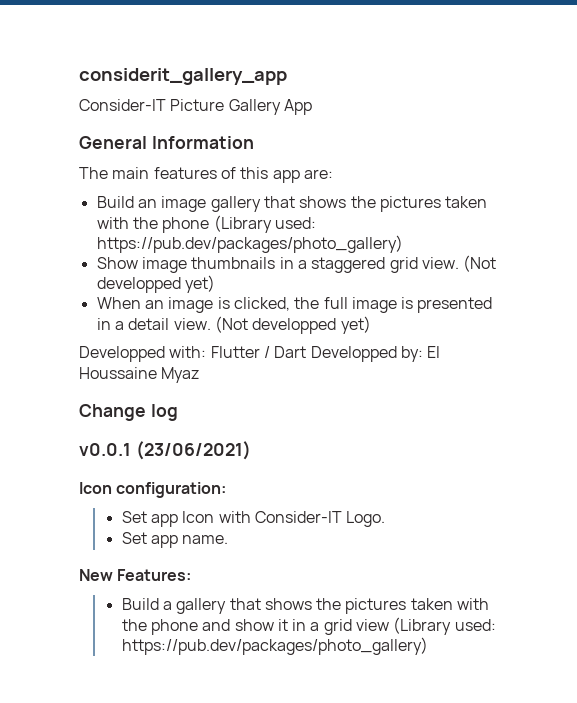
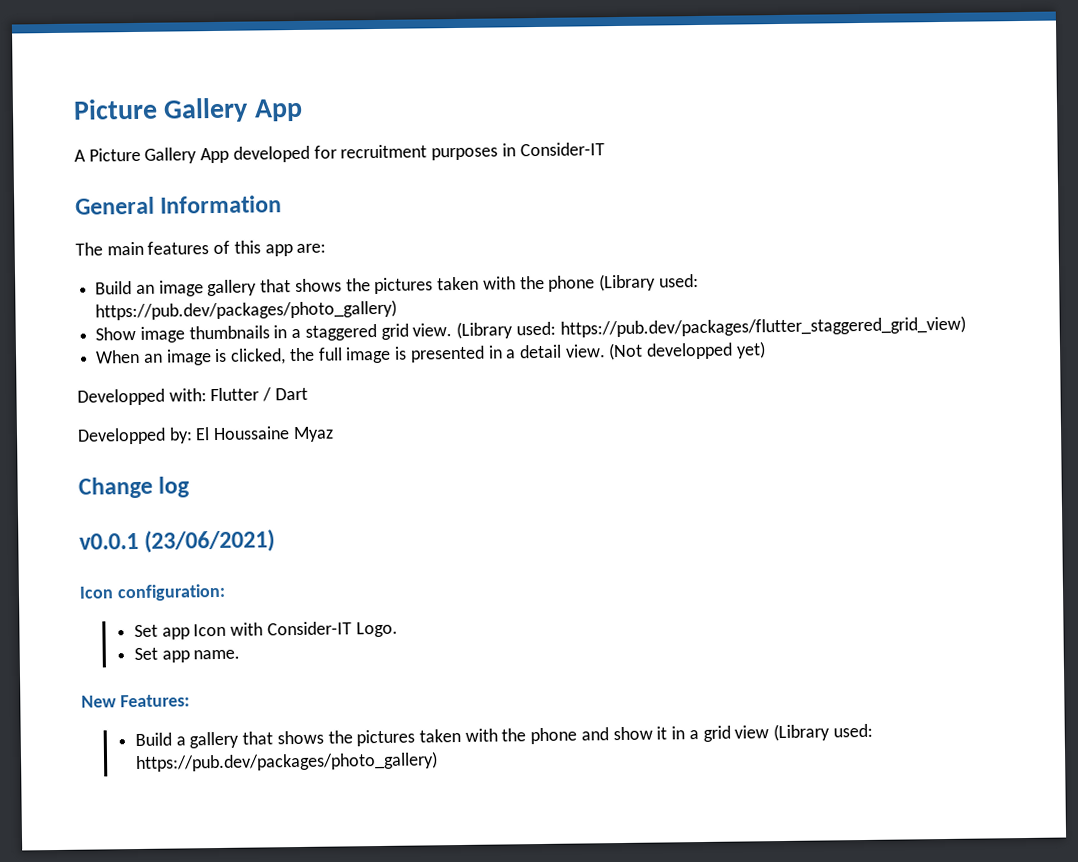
[79,68,287,85] [79,99,312,115] considerit_gallery_app // Consider-IT Picture Gallery App -> [73,97,303,123] [74,142,605,164] Picture Gallery App // A Picture Gallery App developed for recruitment purposes in Consider-IT
[463,255,497,272] [96,275,215,293] (Not developped yet) -> [456,315,966,340] (Library used: https://pub.dev/packages/flutter_staggered_grid_view)
(307, 352) none -> (308, 394) //

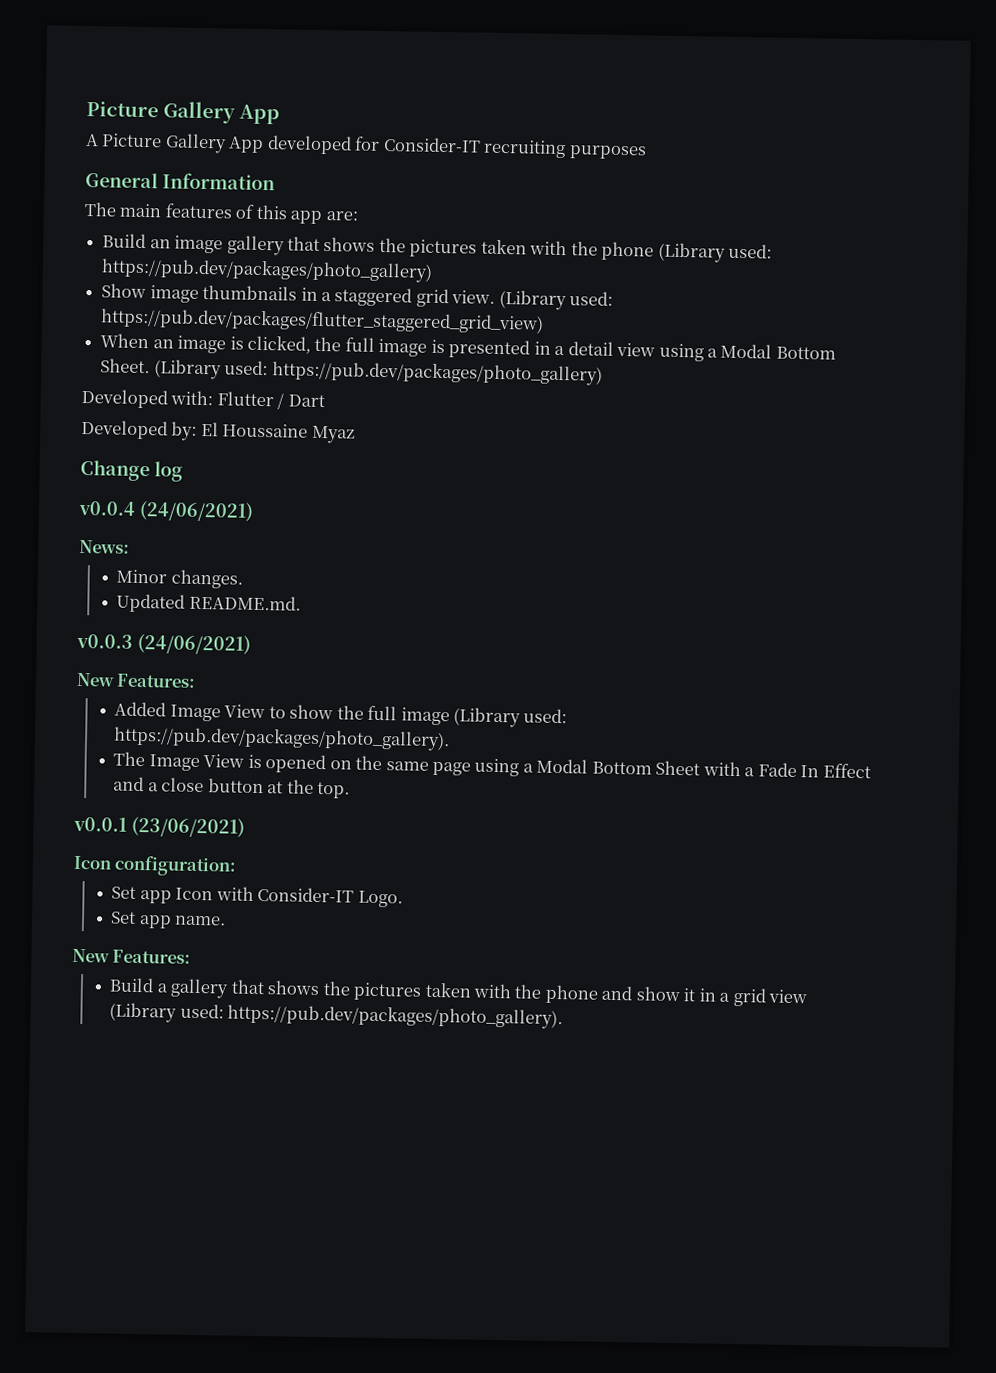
[340,144,428,159] recruitment -> [382,136,567,159] Consider-IT recruiting
[501,142,605,157] in Consider-IT -> (647, 152) none
[564,341,766,361] [77,388,165,406] view. (Not developped yet) // Developped -> [616,342,836,362] [100,358,603,386] [81,388,168,409] view using a Modal Bottom Sheet. (Library used: https://pub.dev/packages/photo_gallery) // Developed
[77,427,166,445] Developped -> [81,419,168,440] Developed
(191, 487) none -> [78,500,254,522] [79,539,130,554] [116,569,243,589] [116,593,301,613] [76,633,251,655] [76,672,197,688] [114,701,568,728] [113,726,451,752] [113,751,871,779] [113,776,351,799] // v0.0.4 (24/06/2021) // News: // Minor changes. // Updated README.md. // v0.0.3 (24/06/2021) // New Features: // Added Image View to show the full image (Library used: https://pub.dev/packages/photo_gallery). // The Image View is opened on the same page using a Modal Bottom Sheet with a Fade In Effect and a close button at the top.
[134,751,438,773] https://pub.dev/packages/photo_gallery) -> [227,1004,564,1030] https://pub.dev/packages/photo_gallery).

